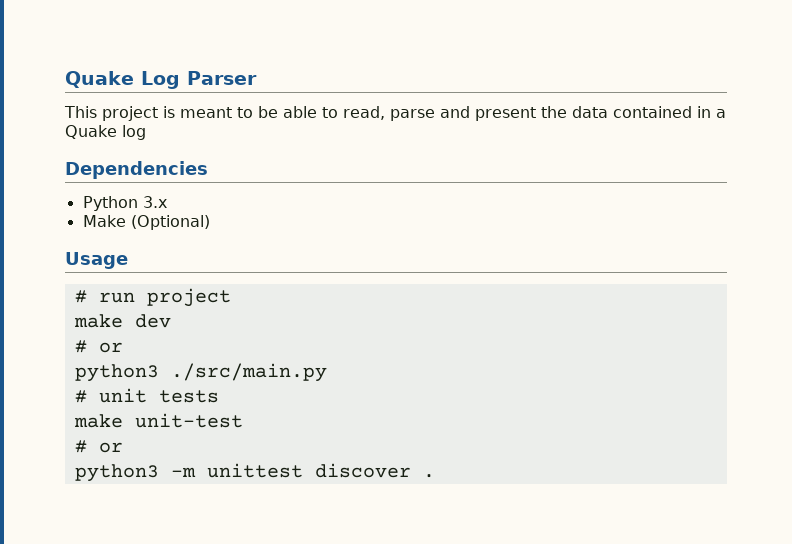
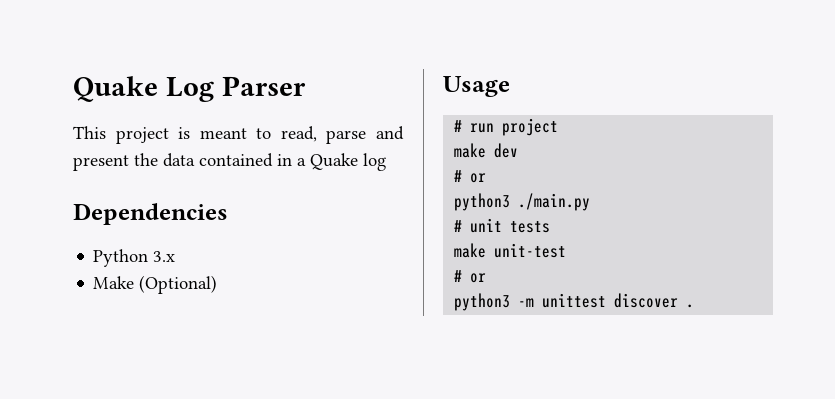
[258,106,338,118] be able to -> (272, 133) none
[170,363,327,382] ./src/main.py -> [518,193,591,211] ./main.py

